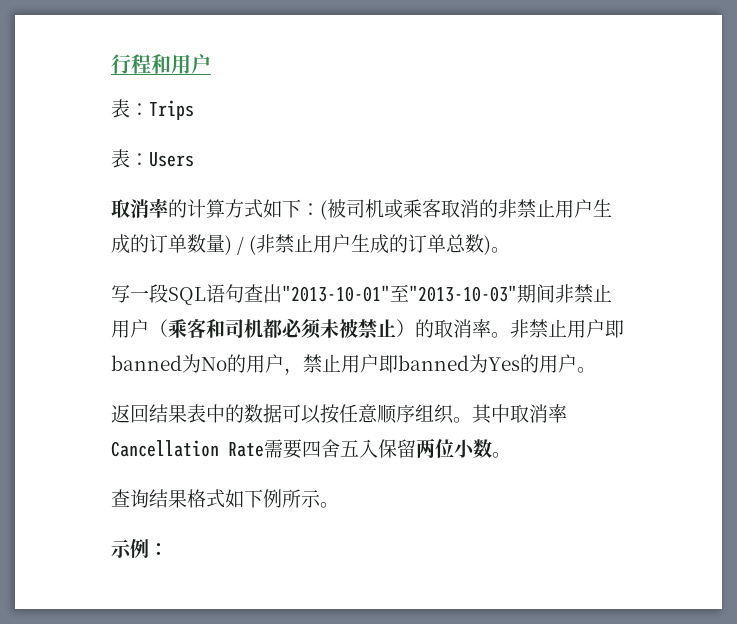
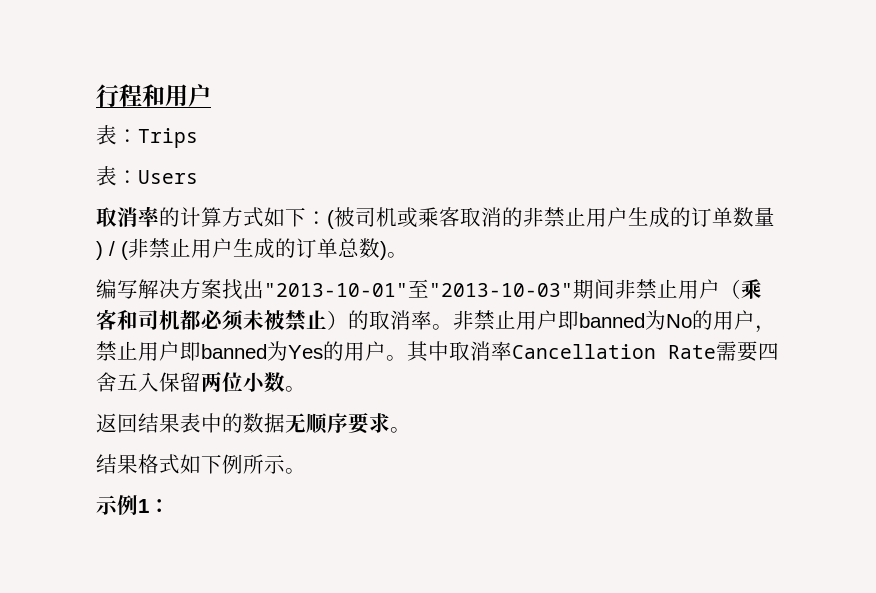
[111,284,263,305] 写一段SQL语句查 -> [96,279,243,300] 编写解决方案找
[111,404,472,424] // 返回结果表中的数据可以按任意顺序组织。 -> (407, 358) none
[111,489,149,508] 查询 -> [96,413,411,434] 返回结果表中的数据无顺序要求。 //
(149, 548) none -> [138,499,149,513] 1

